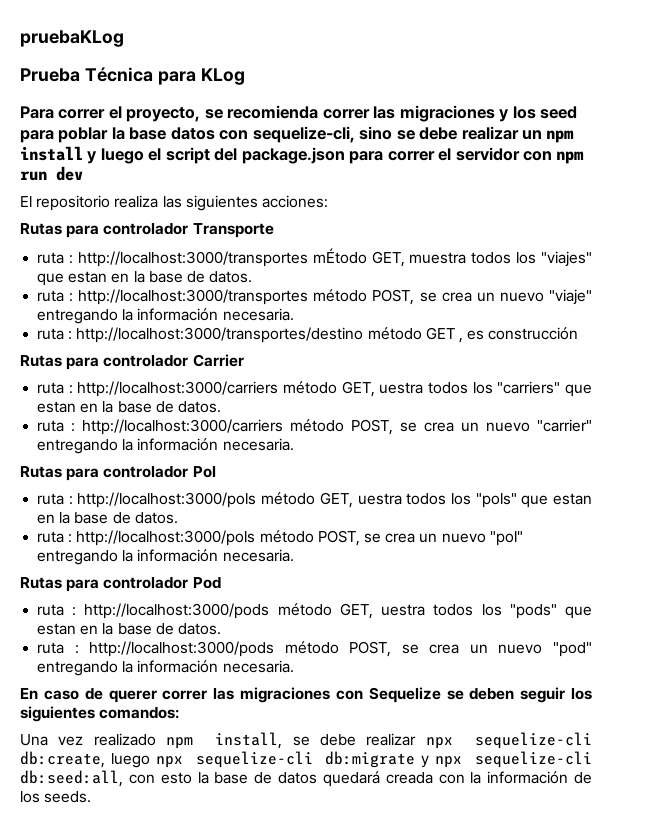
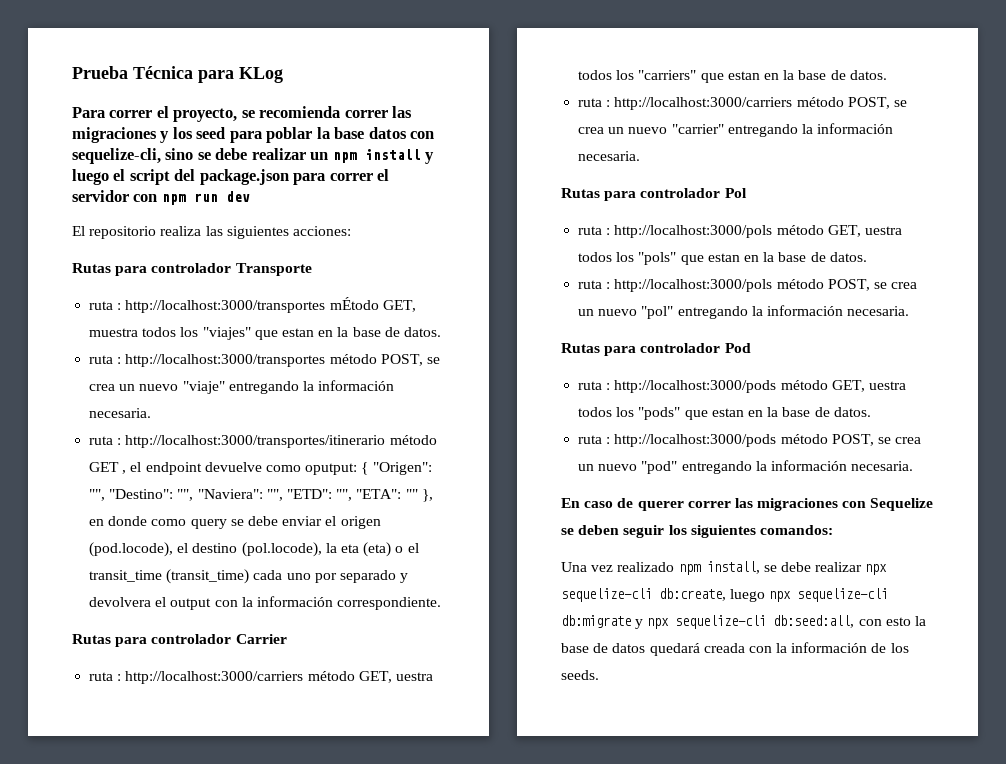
[20,30,124,47] pruebaKLog // -> (72, 72) none
[76,327,364,343] http://localhost:3000/transportes/destino -> [125,435,386,448] http://localhost:3000/transportes/itinerario
[467,327,579,340] es construcción -> [130,462,432,475] [89,489,433,502] [89,516,381,529] [89,542,419,557] [89,569,409,584] [89,596,442,610] el endpoint devuelve como oputput: { "Origen": "", "Destino": "", "Naviera": "", "ETD": "", "ETA": "" }, en donde como query se debe enviar el origen (pod.locode), el destino (pol.locode), la eta (eta) o el transit_time (transit_time) cada uno por separado y devolvera el output con la información correspondiente.

